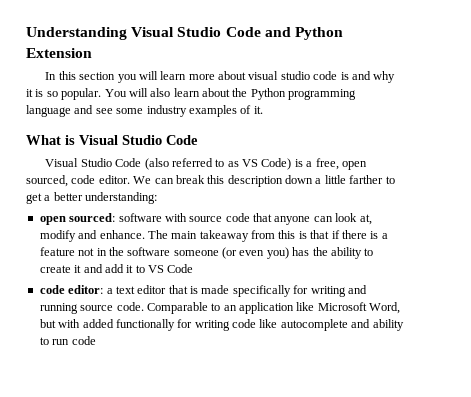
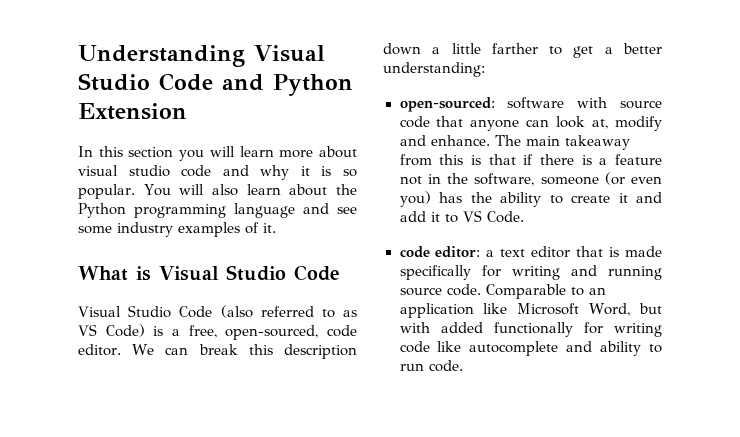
[340,72,349,80] is -> (212, 171) none
[341,161,367,170] [26,175,68,187] open sourced, -> [225,325,319,340] open-sourced,
[39,213,116,225] open sourced: -> [399,97,495,112] open-sourced:
[127,247,171,256] software -> [474,173,535,186] software,
[167,264,194,273] Code -> [486,211,524,223] Code.
[71,336,96,345] code -> [428,360,463,372] code.

